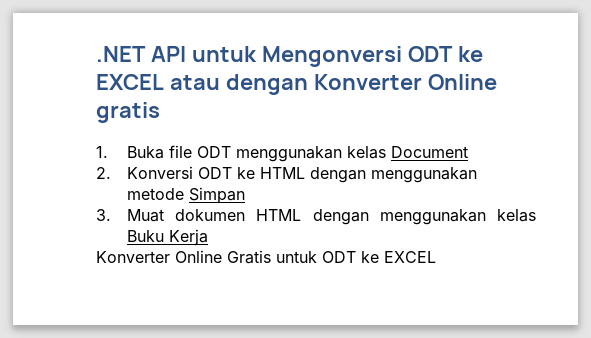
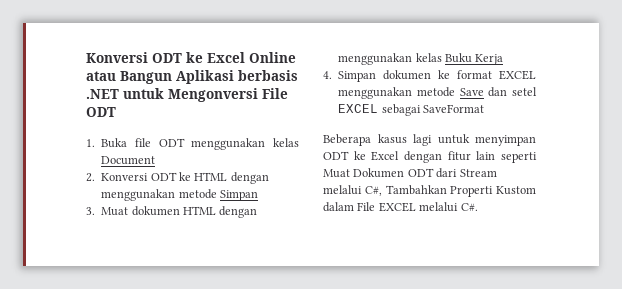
[96,46,186,62] .NET API -> [86,52,296,63] [86,70,298,84] [86,89,119,99] Konversi ODT ke Excel Online atau Bangun Aplikasi berbasis .NET
[407,46,483,62] [96,74,497,95] [96,102,160,123] ODT ke EXCEL atau dengan Konverter Online gratis -> [262,88,288,99] [86,107,116,117] File ODT
[96,250,436,264] Konverter Online Gratis untuk ODT ke EXCEL -> [323,70,536,82] [338,87,537,99] [338,104,484,116] [323,134,536,146] [323,151,537,163] [323,168,497,178] [323,185,536,197] [323,202,478,212] 4. Simpan dokumen ke format EXCEL menggunakan metode Save dan setel EXCEL sebagai SaveFormat // Beberapa kasus lagi untuk menyimpan ODT ke Excel dengan fitur lain seperti Muat Dokumen ODT dari Stream melalui C#, Tambahkan Properti Kustom dalam File EXCEL melalui C#.

